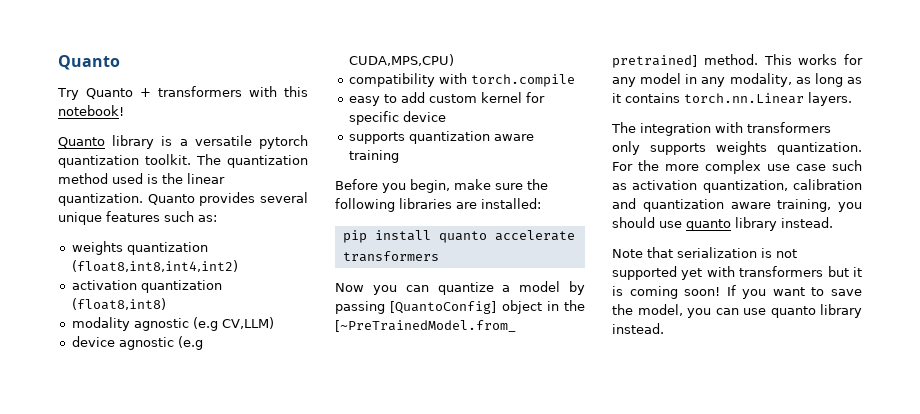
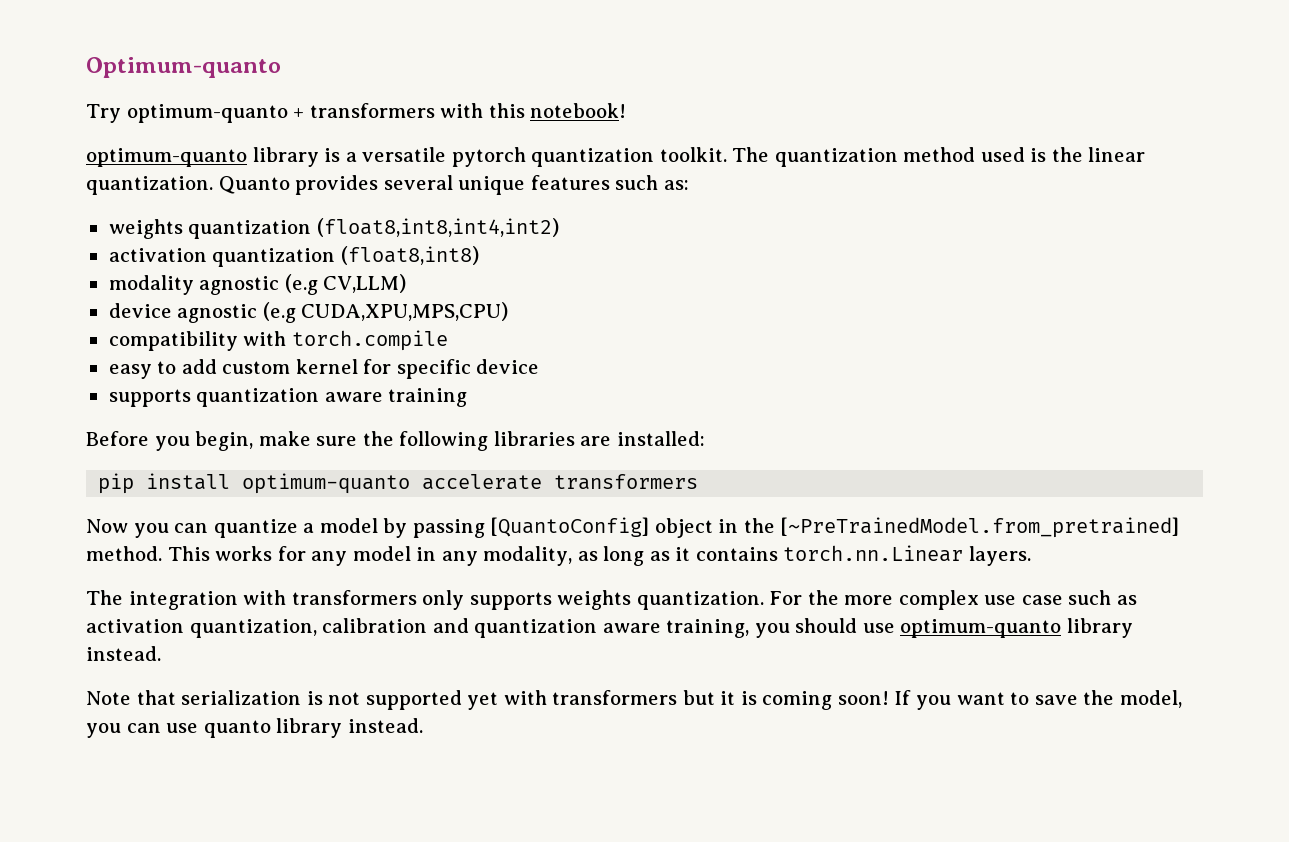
[58,55,120,70] Quanto -> [86,57,281,78] Optimum-quanto
[85,88,133,99] Quanto -> [126,104,288,123] optimum-quanto
[58,137,105,148] Quanto -> [86,148,247,167] optimum-quanto
[348,54,454,66] CUDA,MPS,CPU) -> [301,302,509,321] CUDA,XPU,MPS,CPU)
[438,231,487,243] quanto -> [242,473,411,494] optimum-quanto
[686,219,731,231] quanto -> [900,619,1062,638] optimum-quanto

